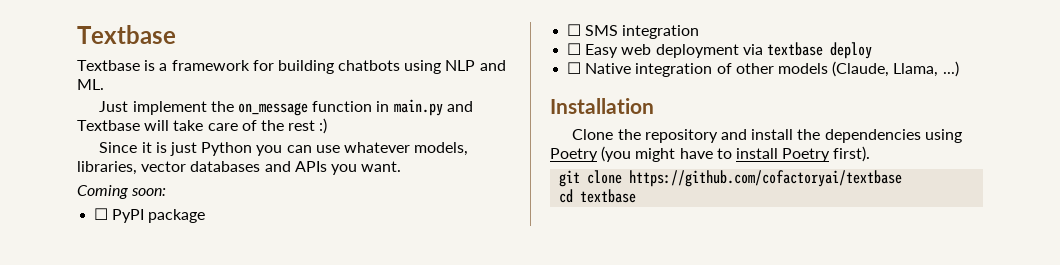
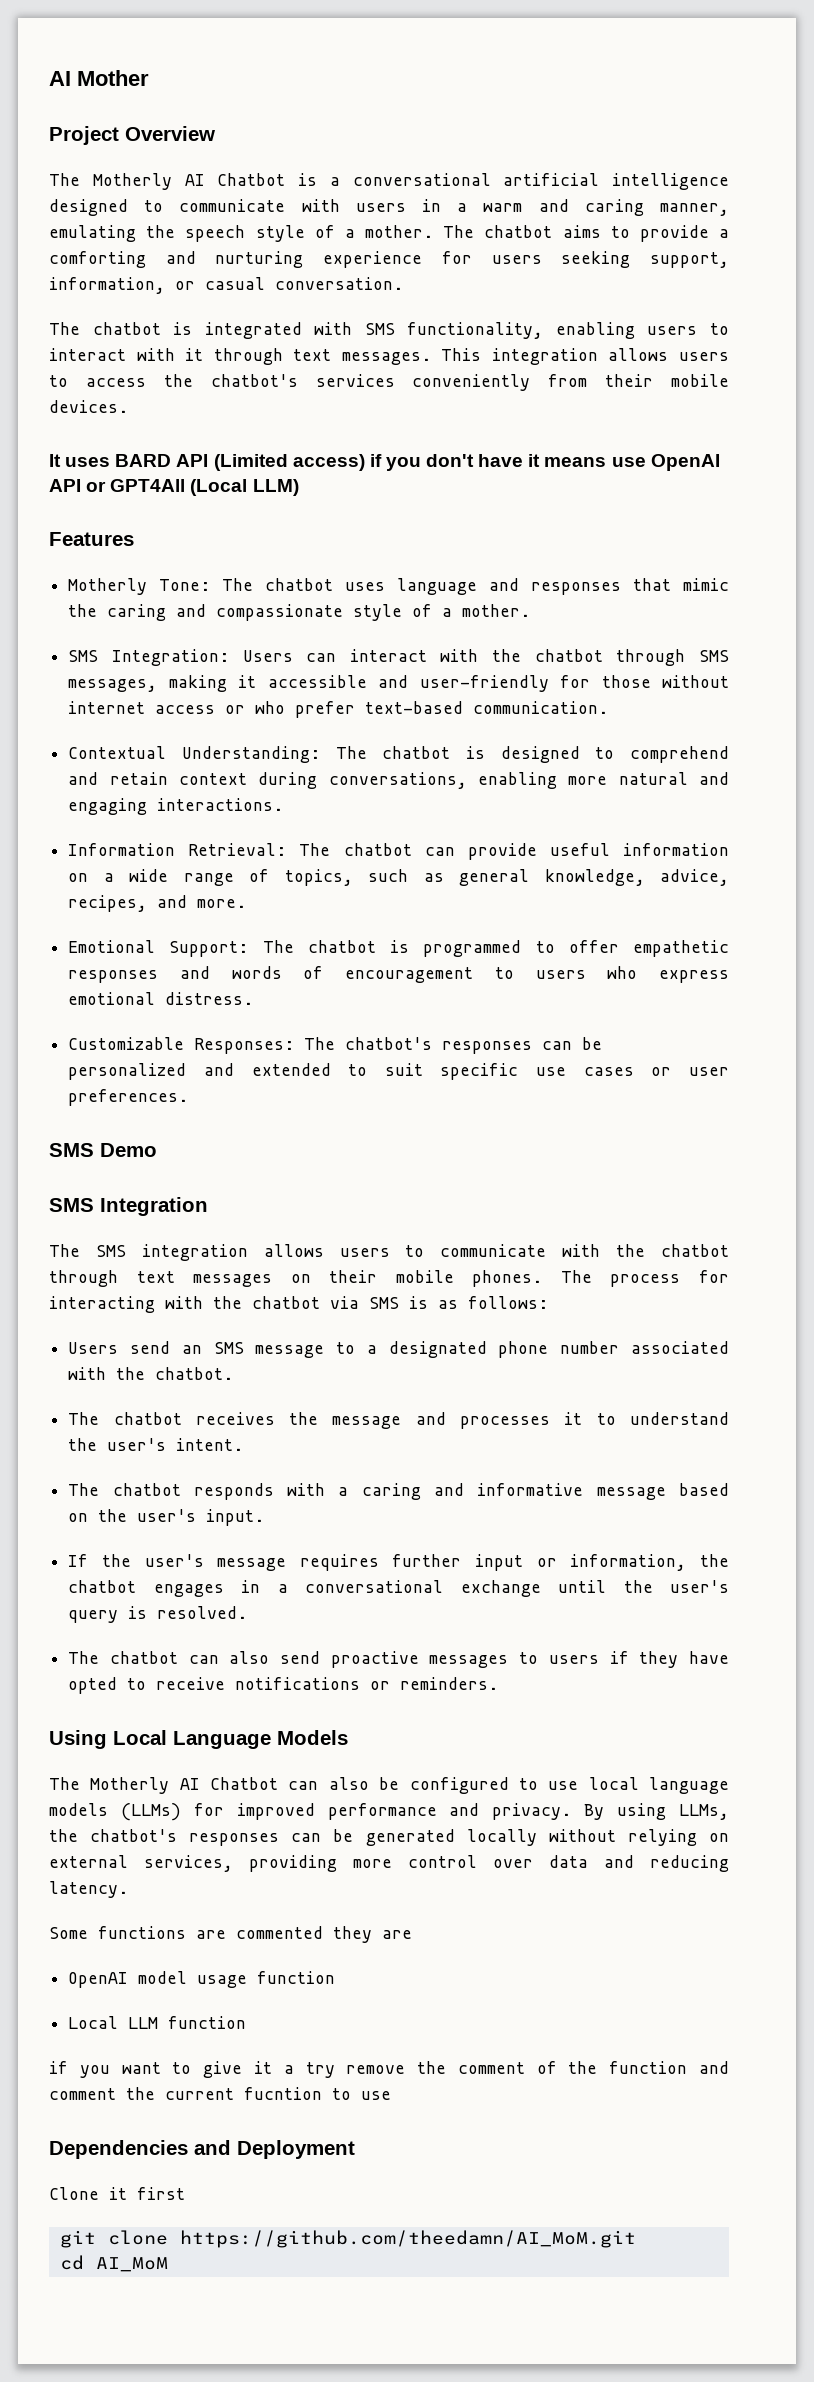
[77,25,176,44] [77,60,506,74] [77,79,104,90] [99,99,473,116] [77,118,328,134] [99,142,469,156] [77,161,402,175] [77,185,167,199] [94,208,206,223] [567,24,700,39] [567,42,872,59] [567,61,959,77] [550,98,654,114] [572,129,962,143] [550,146,871,162] Textbase // Textbase is a framework for building chatbots using NLP and ML. // Just implement the on_message function in main.py and Textbase will take care of the rest :) // Since it is just Python you can use whatever models, libraries, vector databases and APIs you want. // Coming soon: // ☐ PyPI package // ☐ SMS integration // ☐ Easy web deployment via textbase deploy // ☐ Native integration of other models (Claude, Llama, ...) // Installation // Clone the repository and install the dependencies using Poetry (you might have to install Poetry first). -> [49,70,149,86] [49,126,215,145] [49,173,729,190] [49,199,729,216] [49,225,729,242] [49,251,729,268] [49,277,403,294] [49,322,729,339] [49,348,729,365] [49,374,729,391] [49,400,128,413] [49,454,720,471] [49,479,299,496] [49,532,134,546] [68,578,729,595] [68,604,531,621] [68,649,730,666] [68,675,729,692] [68,701,609,718] [68,746,730,763] [68,772,729,789] [68,798,284,815] [68,843,729,860] [68,869,730,886] [68,895,247,912] [68,940,729,957] [68,966,729,983] [68,992,254,1005] [68,1037,603,1054] [68,1063,730,1080] [68,1089,189,1106] [49,1143,157,1157] [49,1197,208,1216] [49,1244,730,1261] [49,1270,729,1287] [49,1296,548,1313] [68,1341,729,1358] [68,1367,234,1380] [68,1412,729,1429] [68,1438,244,1451] [68,1483,729,1500] [68,1509,265,1526] [68,1554,730,1571] [68,1580,729,1597] [68,1606,248,1623] [68,1651,730,1668] [68,1677,499,1694] [49,1730,348,1749] [49,1777,730,1794] [49,1803,730,1821] [49,1829,729,1846] [49,1855,729,1872] [49,1881,128,1898] [49,1926,412,1943] [68,1971,336,1988] [68,2016,247,2029] [49,2061,730,2078] [49,2087,391,2100] [49,2140,355,2159] [49,2187,185,2200] AI Mother // Project Overview // The Motherly AI Chatbot is a conversational artificial intelligence designed to communicate with users in a warm and caring manner, emulating the speech style of a mother. The chatbot aims to provide a comforting and nurturing experience for users seeking support, information, or casual conversation. // The chatbot is integrated with SMS functionality, enabling users to interact with it through text messages. This integration allows users to access the chatbot's services conveniently from their mobile devices. // It uses BARD API (Limited access) if you don't have it means use OpenAI API or GPT4All (Local LLM) // Features // Motherly Tone: The chatbot uses language and responses that mimic the caring and compassionate style of a mother. // SMS Integration: Users can interact with the chatbot through SMS messages, making it accessible and user-friendly for those without internet access or who prefer text-based communication. // Contextual Understanding: The chatbot is designed to comprehend and retain context during conversations, enabling more natural and engaging interactions. // Information Retrieval: The chatbot can provide useful information on a wide range of topics, such as general knowledge, advice, recipes, and more. // Emotional Support: The chatbot is programmed to offer empathetic responses and words of encouragement to users who express emotional distress. // Customizable Responses: The chatbot's responses can be personalized and extended to suit specific use cases or user preferences. // SMS Demo // SMS Integration // The SMS integration allows users to communicate with the chatbot through text messages on their mobile phones. The process for interacting with the chatbot via SMS is as follows: // Users send an SMS message to a designated phone number associated with the chatbot. // The chatbot receives the message and processes it to understand the user's intent. // The chatbot responds with a caring and informative message based on the user's input. // If the user's message requires further input or information, the chatbot engages in a conversational exchange until the user's query is resolved. // The chatbot can also send proactive messages to users if they have opted to receive notifications or reminders. // Using Local Language Models // The Motherly AI Chatbot can also be configured to use local language models (LLMs) for improved performance and privacy. By using LLMs, the chatbot's responses can be generated locally without relying on external services, providing more control over data and reducing latency. // Some functions are commented they are // OpenAI model usage function // Local LLM function // if you want to give it a try remove the comment of the function and comment the current fucntion to use // Dependencies and Deployment // Clone it first
[629,170,903,187] https://github.com/cofactoryai/textbase -> [179,2230,636,2248] https://github.com/theedamn/AI_MoM.git
[580,189,637,203] textbase -> [95,2257,168,2272] AI_MoM

